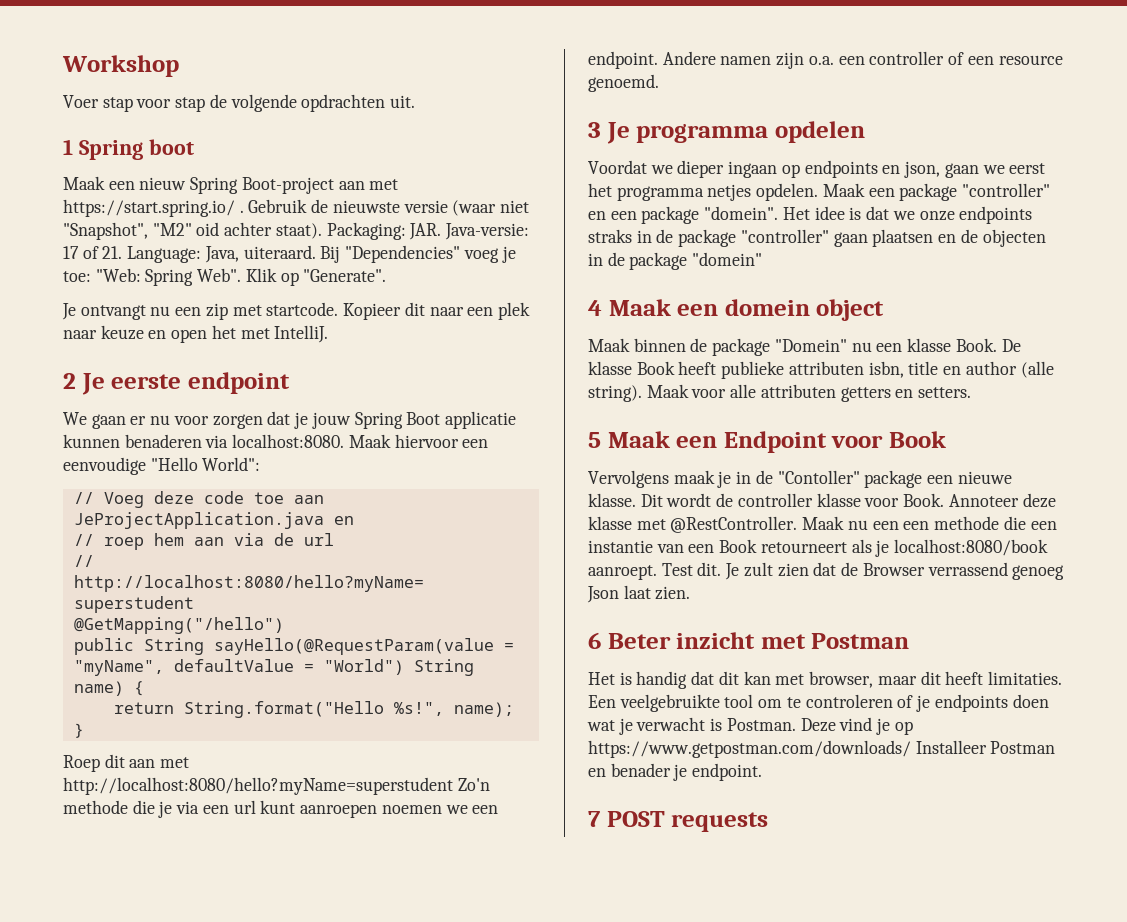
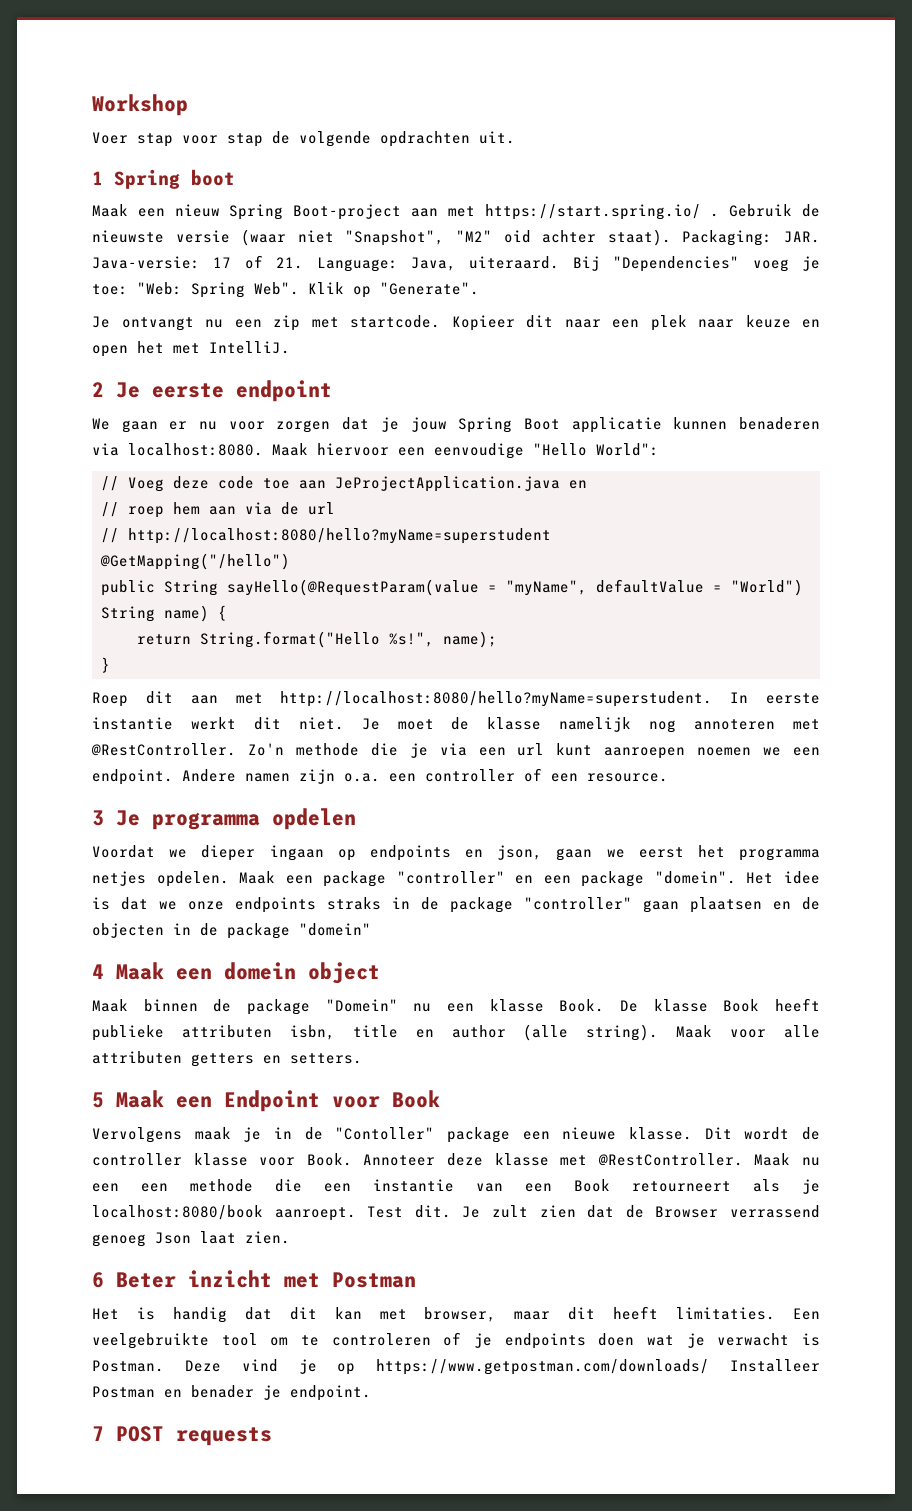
[63,777,453,795] http://localhost:8080/hello?myName=superstudent -> [280,691,821,707] [92,717,820,733] [91,743,236,756] http://localhost:8080/hello?myName=superstudent. In eerste instantie werkt dit niet. Je moet de klasse namelijk nog annoteren met @RestController.
[998,55,1063,65] [588,74,659,92] resource genoemd. -> [587,773,668,782] resource.

